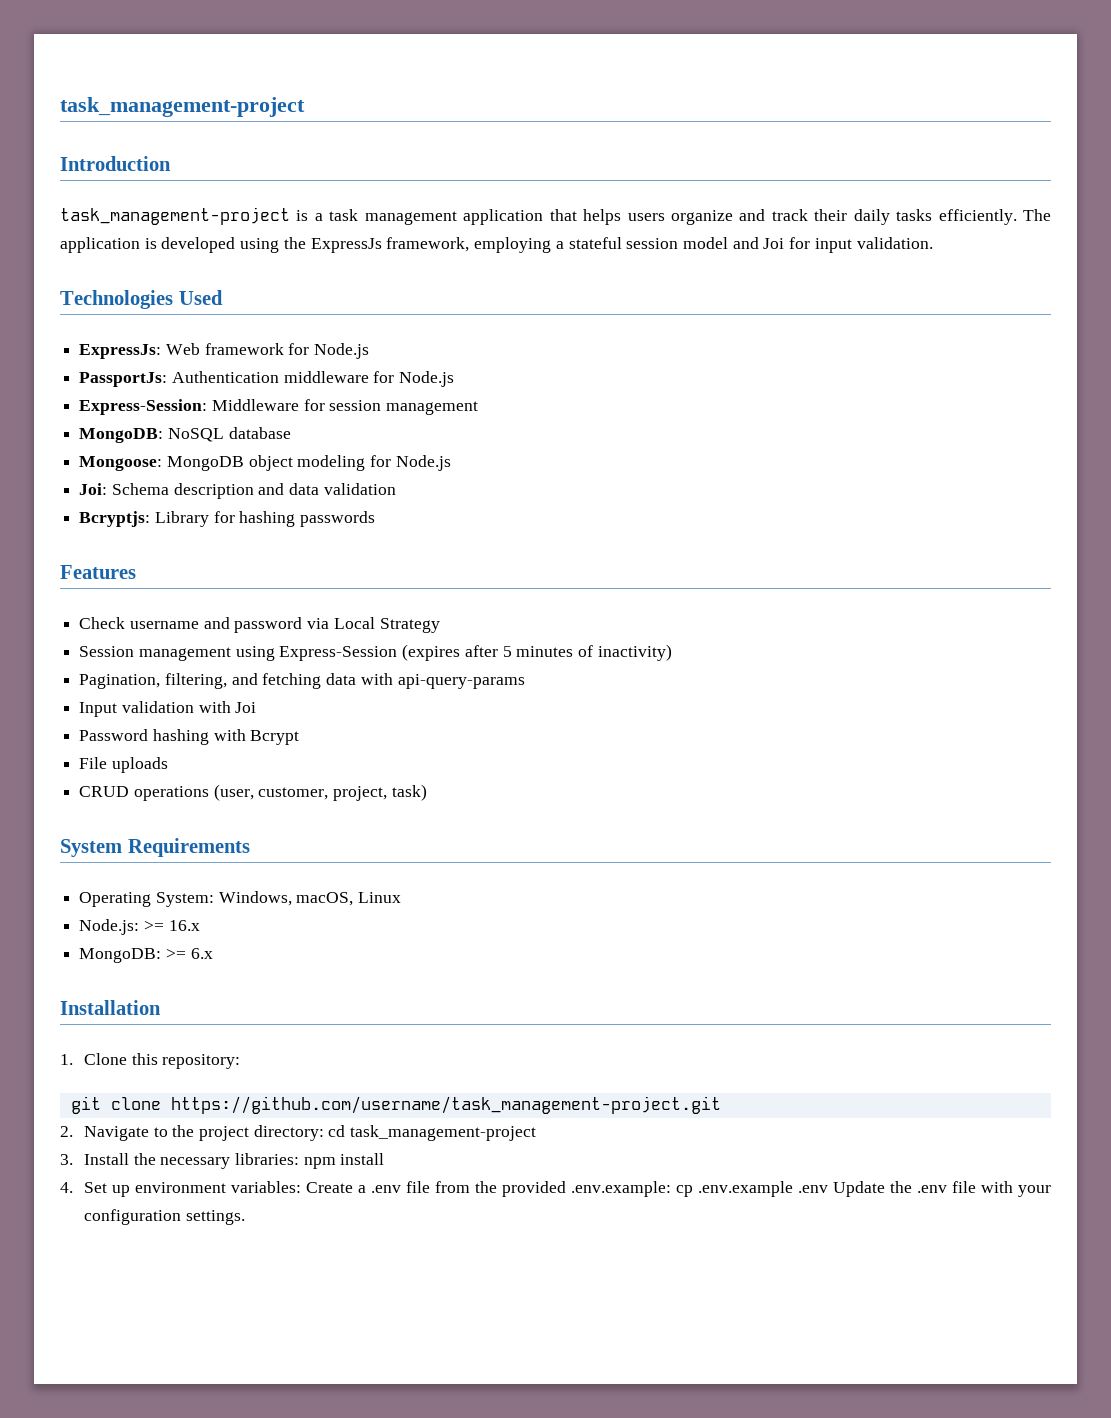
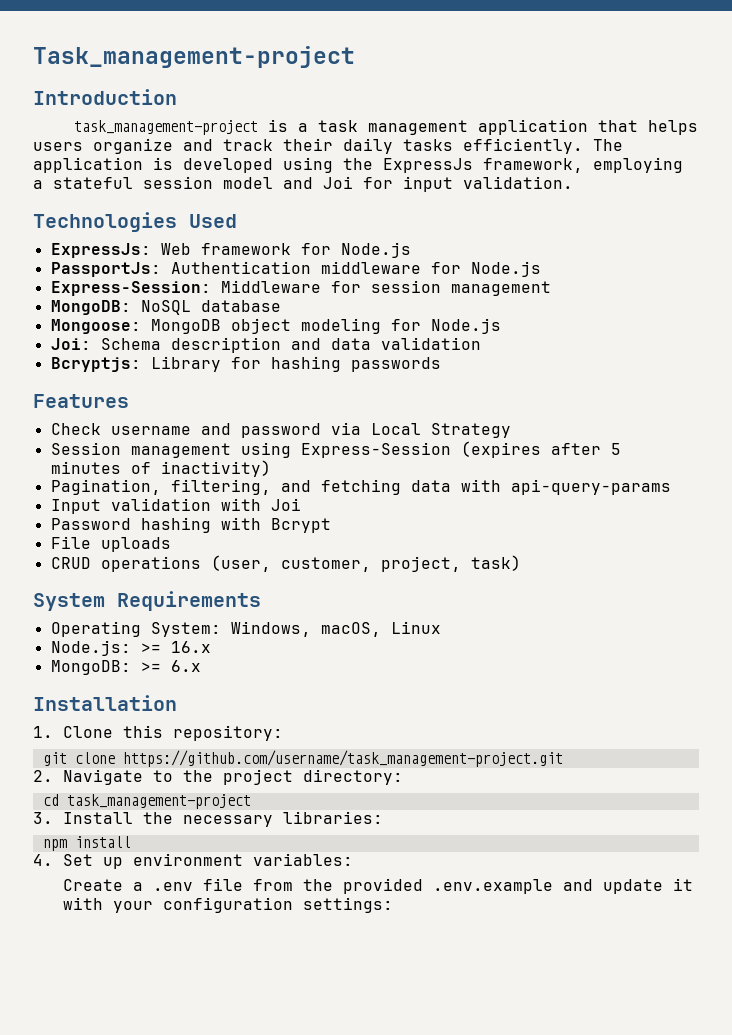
[60,97,305,117] task_management-project -> [33,46,355,68] Task_management-project
(324, 1133) none -> (403, 777) //
(300, 1159) none -> (383, 817) //
(301, 1187) none -> (353, 859) //
[570,1181,976,1197] .env.example: cp .env.example .env Update the .env file -> [432,878,693,894] .env.example and update it
[185,1210,245,1225] settings. -> [302,897,393,913] settings:

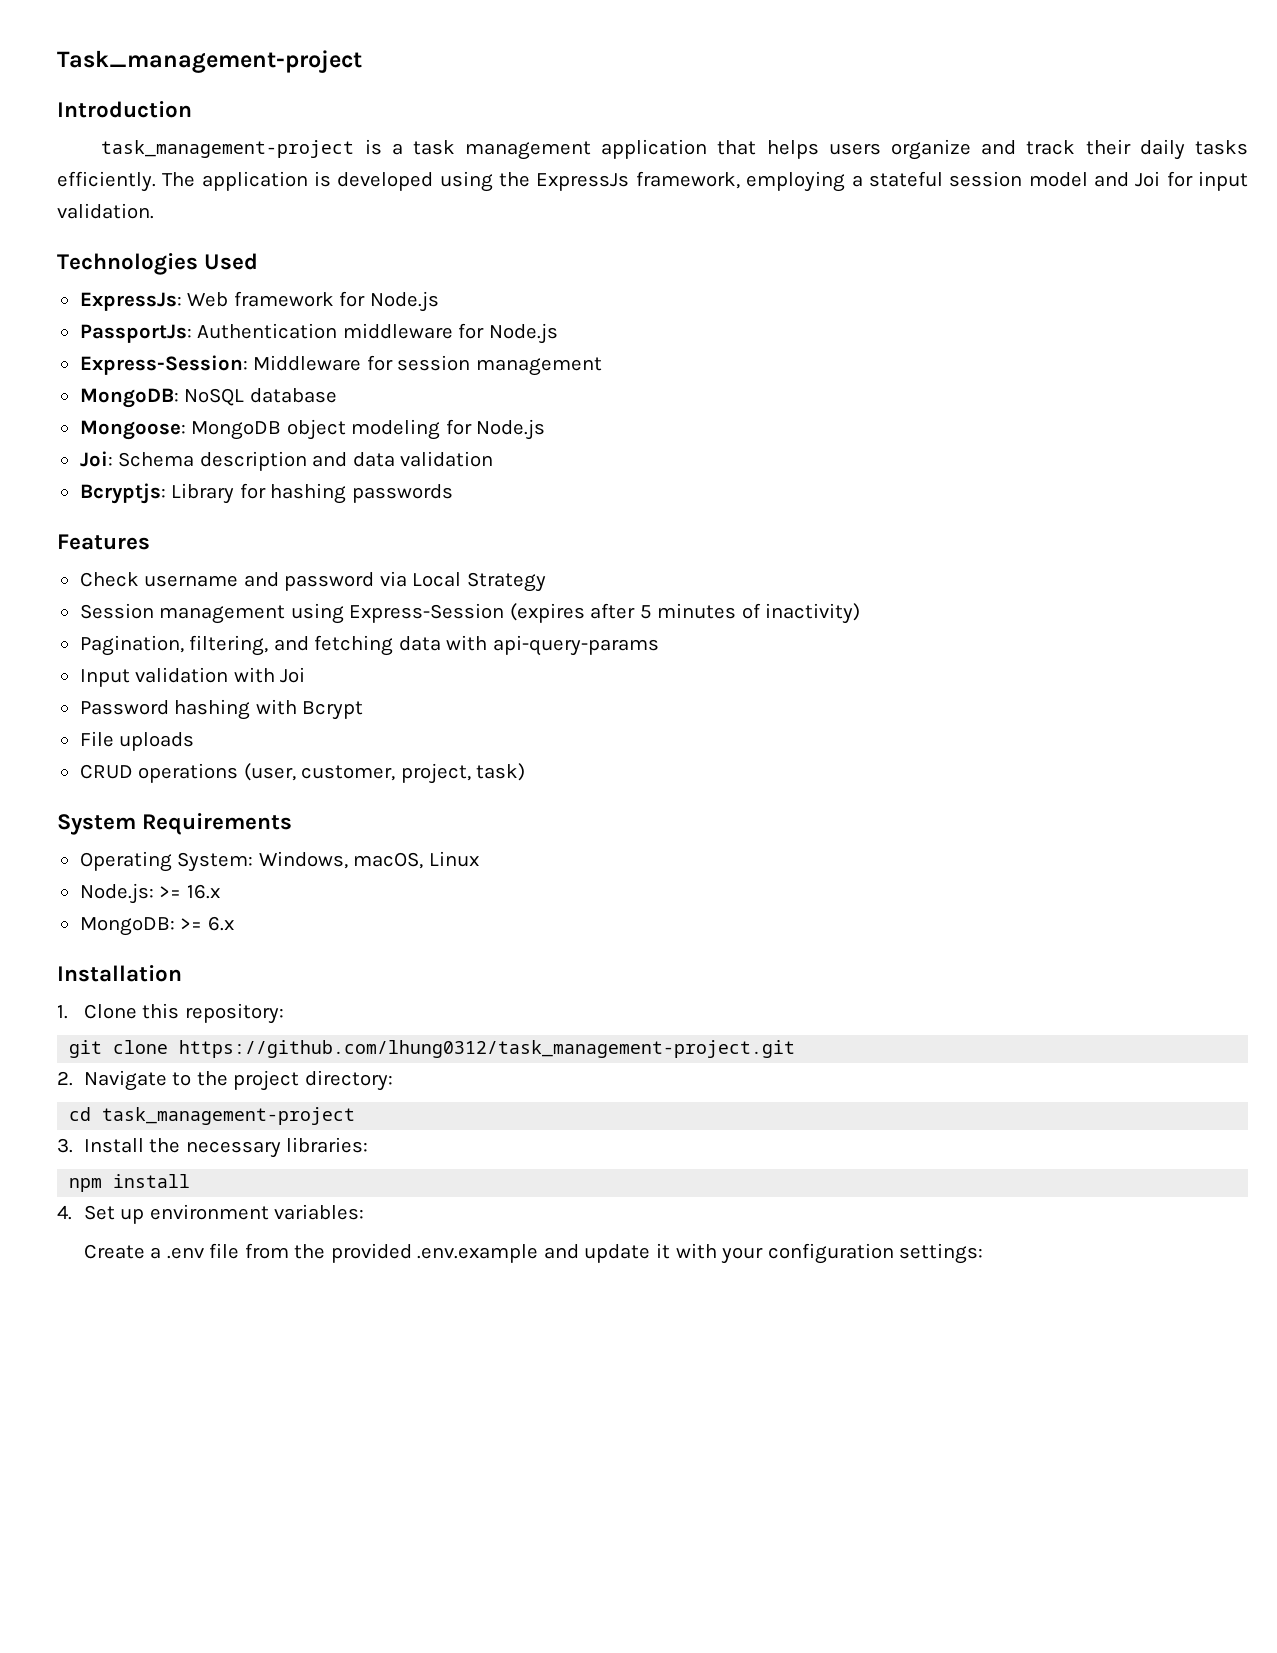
[122,750,563,767] https://github.com/username/task_management-project.git -> [179,1040,796,1058] https://github.com/lhung0312/task_management-project.git

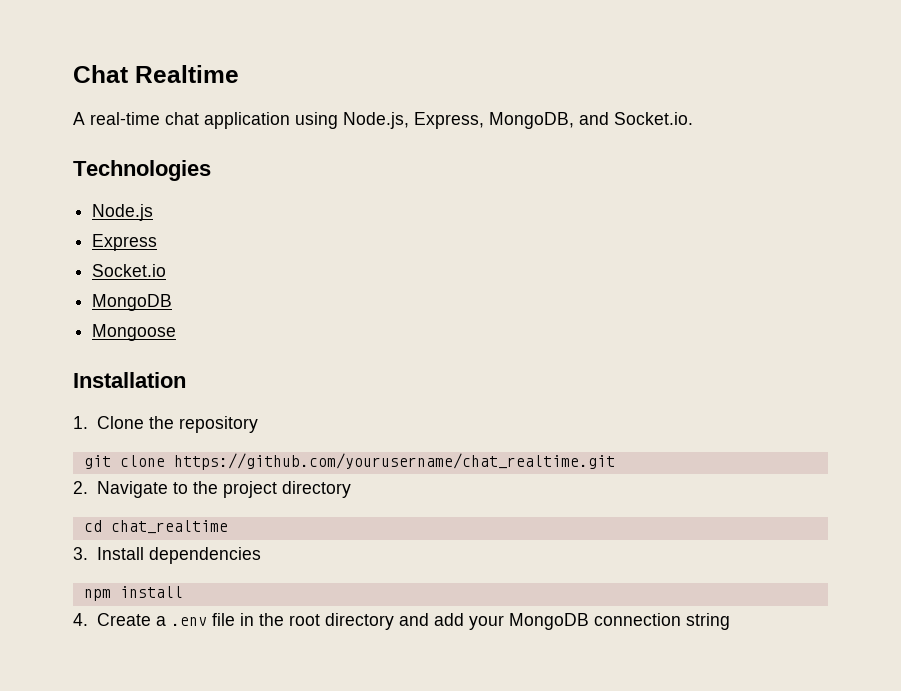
[57,50,362,73] [57,101,192,118] [101,139,1248,160] [57,171,1248,192] [57,203,154,219] [57,253,259,275] [79,291,439,312] [79,323,558,344] [79,355,602,376] [79,388,337,408] [79,419,546,440] [79,451,494,471] [79,483,453,504] [57,534,150,550] [79,571,546,592] [79,603,861,624] [79,635,659,656] [79,667,306,687] [79,699,364,720] [79,731,195,751] [79,763,526,784] [57,813,293,835] [79,851,479,872] [79,883,220,904] [79,916,234,936] Task_management-project // Introduction // task_management-project is a task management application that helps users organize and track their daily tasks efficiently. The application is developed using the ExpressJs framework, employing a stateful session model and Joi for input validation. // Technologies Used // ExpressJs: Web framework for Node.js // PassportJs: Authentication middleware for Node.js // Express-Session: Middleware for session management // MongoDB: NoSQL database // Mongoose: MongoDB object modeling for Node.js // Joi: Schema description and data validation // Bcryptjs: Library for hashing passwords // Features // Check username and password via Local Strategy // Session management using Express-Session (expires after 5 minutes of inactivity) // Pagination, filtering, and fetching data with api-query-params // Input validation with Joi // Password hashing with Bcrypt // File uploads // CRUD operations (user, customer, project, task) // System Requirements // Operating System: Windows, macOS, Linux // Node.js: >= 16.x // MongoDB: >= 6.x -> [73,65,239,83] [73,112,693,129] [73,160,211,181] [92,204,154,221] [92,234,158,251] [92,264,167,277] [92,294,173,311] [92,324,177,341] Chat Realtime // A real-time chat application using Node.js, Express, MongoDB, and Socket.io. // Technologies // Node.js // Express // Socket.io // MongoDB // Mongoose
[142,1003,284,1024] this repository: -> [148,416,258,433] the repository
[179,1040,796,1058] https://github.com/lhung0312/task_management-project.git -> [173,453,615,470] https://github.com/yourusername/chat_realtime.git
[304,1070,393,1091] directory: -> [281,481,351,498] directory
[102,1107,356,1125] task_management-project -> [110,520,228,534] chat_realtime
[149,1137,369,1158] the necessary libraries: -> [148,547,261,564] dependencies
[83,1204,365,1224] [83,1243,984,1264] Set up environment variables: // Create a .env file from the provided .env.example and update it with your configuration settings: -> [96,613,730,630] Create a .env file in the root directory and add your MongoDB connection string

